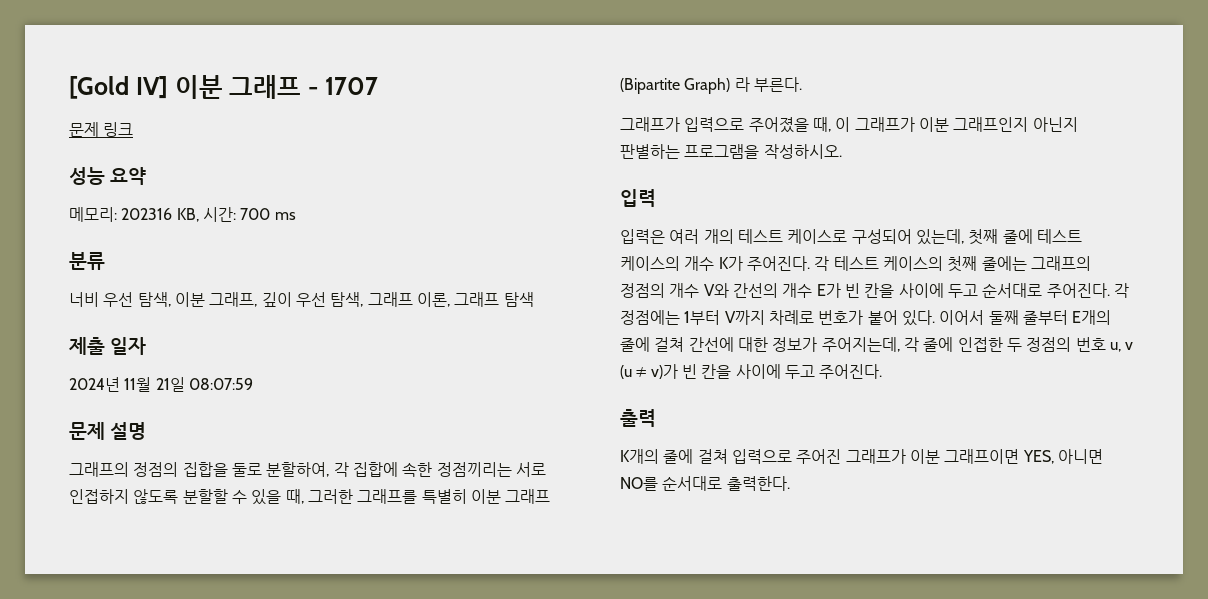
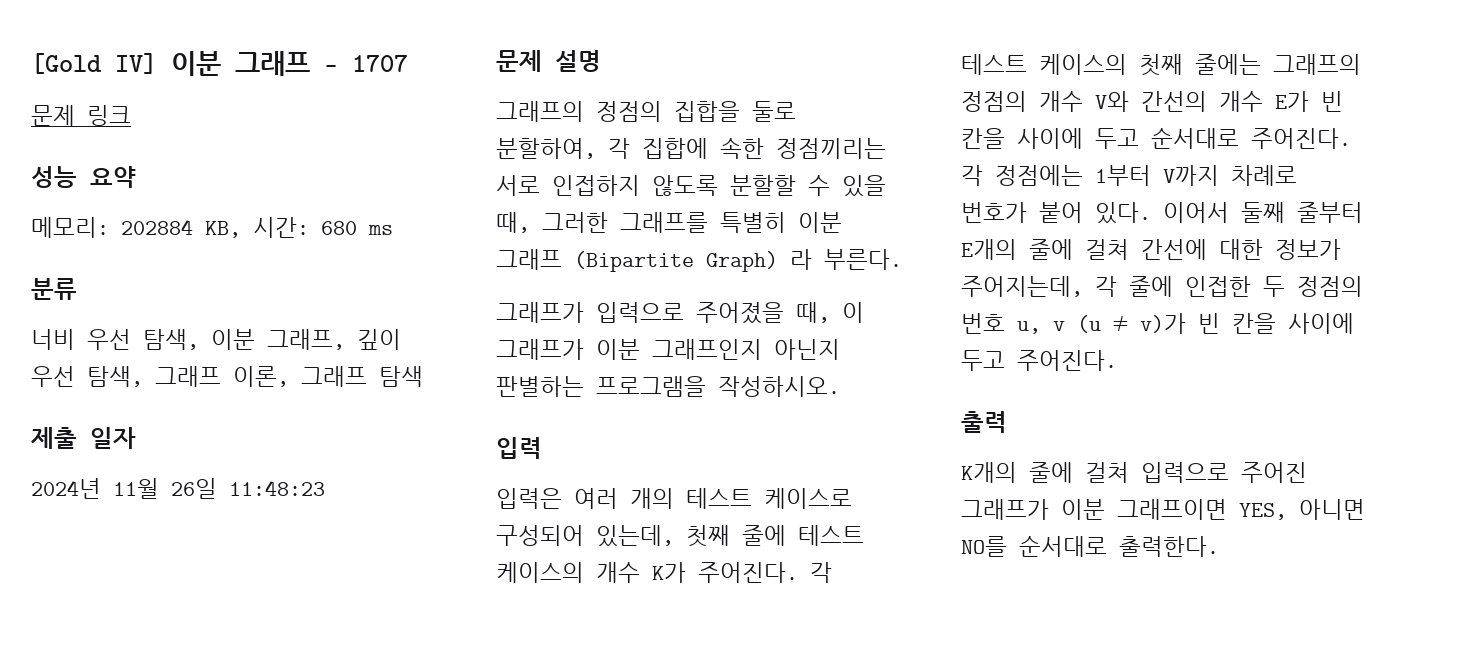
[121,208,173,220] 202316 -> [121,219,193,235] 202884
[240,208,271,220] 700 -> [321,221,357,235] 680
[155,377,253,392] 21일 08:07:59 -> [171,478,325,499] 26일 11:48:23

